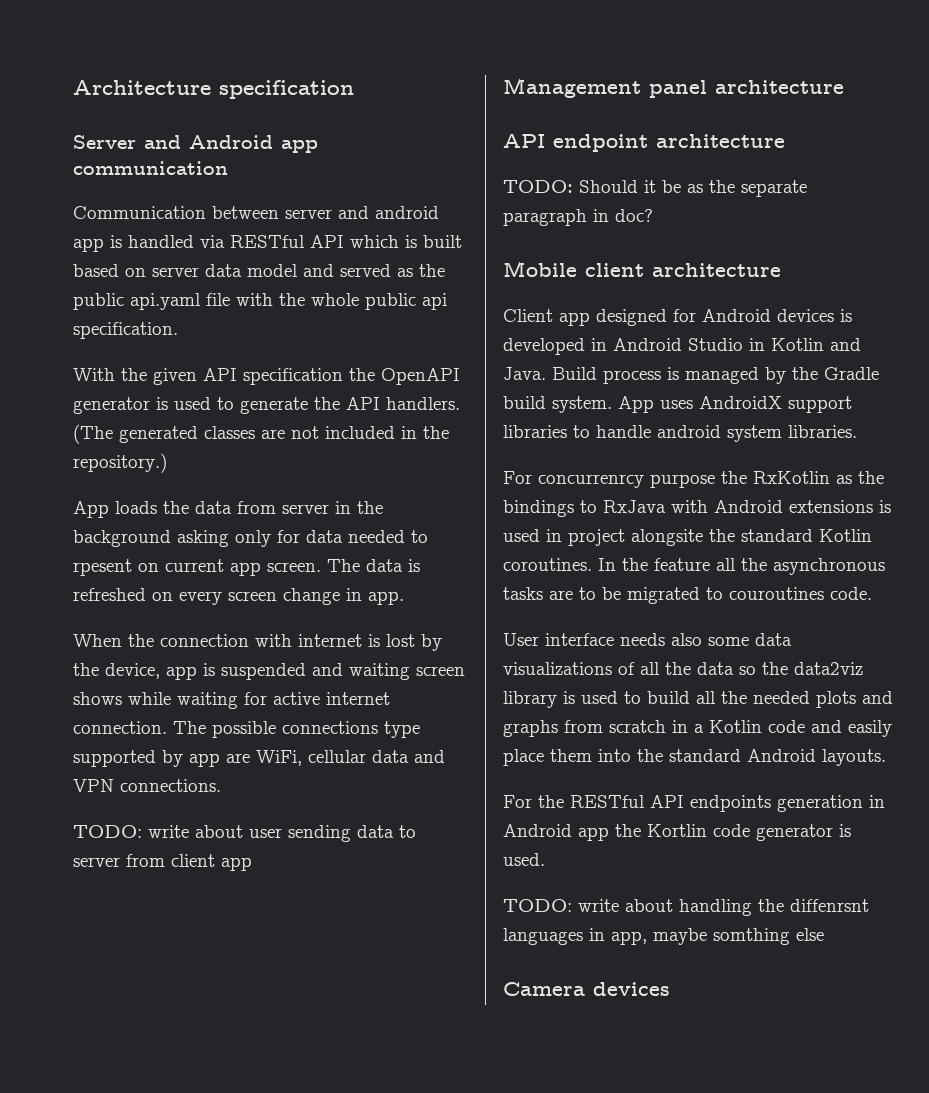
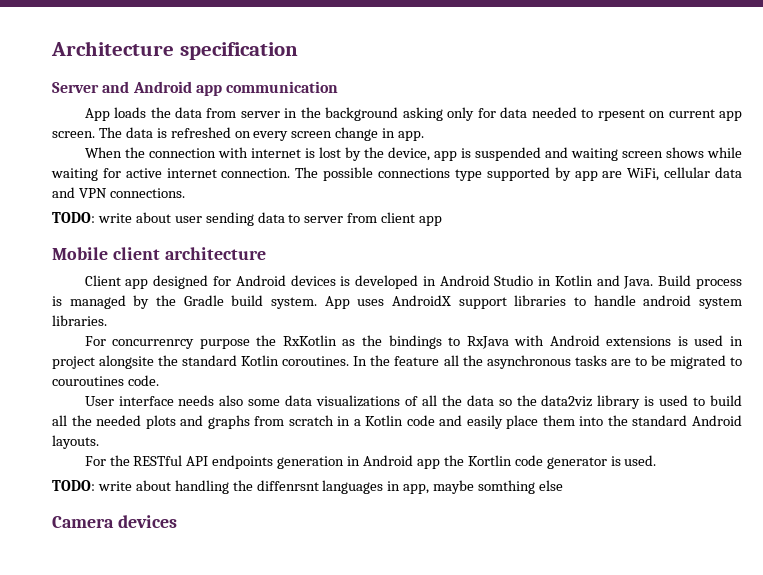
[73,206,439,219] [73,235,462,252] [73,264,445,277] [73,293,447,310] [73,322,178,339] [73,368,460,385] [73,397,460,414] [73,424,449,444] [73,453,167,473] // Communication between server and android app is handled via RESTful API which is built based on server data model and served as the public api.yaml file with the whole public api specification. // With the given API specification the OpenAPI generator is used to generate the API handlers. (The generated classes are not included in the repository.) -> (339, 87) none
[503,78,844,98] [503,134,785,152] [503,180,807,197] [503,209,653,226] // Management panel architecture // API endpoint architecture // TODO: Should it be as the separate paragraph in doc? -> (443, 221) none

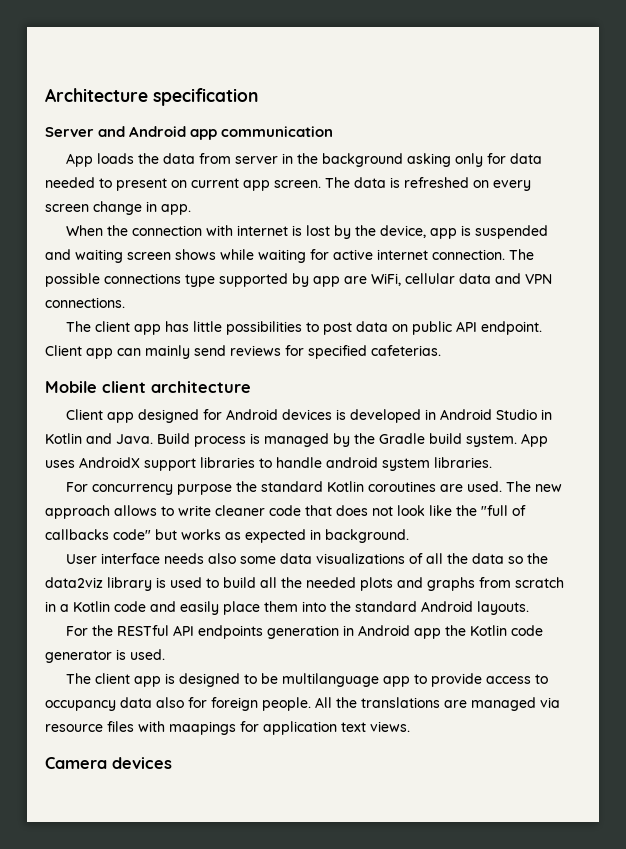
[597,109,645,121] rpesent -> [116,178,167,191] present
[52,212,443,226] TODO: write about user sending data to server from client app -> [65,321,542,335] [45,345,441,359] The client app has little possibilities to post data on public API endpoint. Client app can mainly send reviews for specified cafeterias.
[112,339,195,349] concurrenrcy -> [91,484,173,495] concurrency
[282,335,743,349] [52,355,742,369] [52,375,159,386] RxKotlin as the bindings to RxJava with Android extensions is used in project alongsite the standard Kotlin coroutines. In the feature all the asynchronous tasks are to be migrated to couroutines code. -> [260,481,562,492] [45,505,526,519] [45,529,409,543] standard Kotlin coroutines are used. The new approach allows to write cleaner code that does not look like the "full of callbacks code" but works as expected in background.
[467,455,512,466] Kortlin -> [469,625,507,636] Kotlin
[52,480,564,494] TODO: write about handling the diffenrsnt languages in app, maybe somthing else -> [65,673,548,687] [45,697,560,711] [45,721,410,735] The client app is designed to be multilanguage app to provide access to occupancy data also for foreign people. All the translations are managed via resource files with maapings for application text views.

